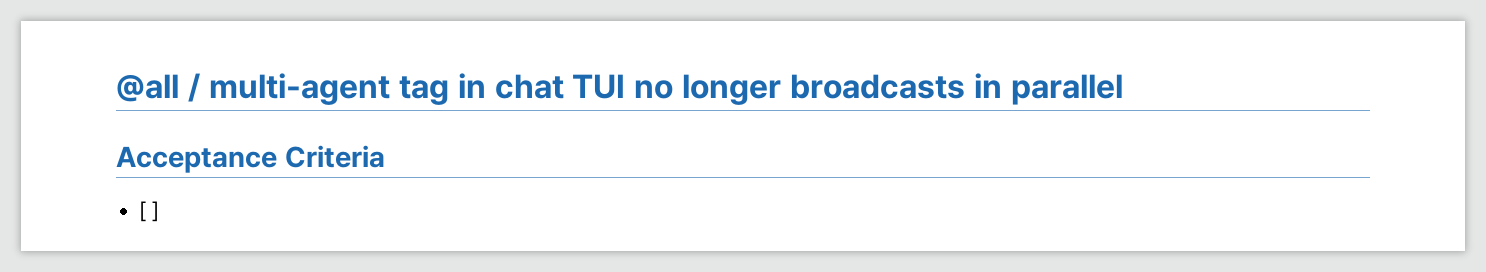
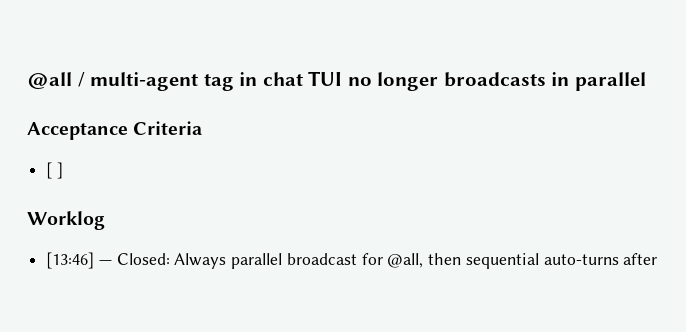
(159, 211) none -> [27,211,105,230] [46,252,658,269] // Worklog // [13:46] — Closed: Always parallel broadcast for @all, then sequential auto-turns after

